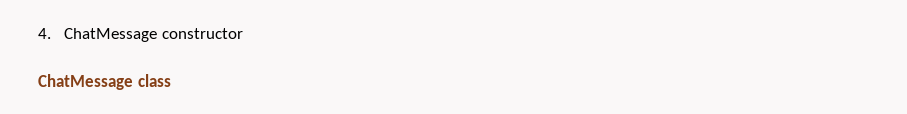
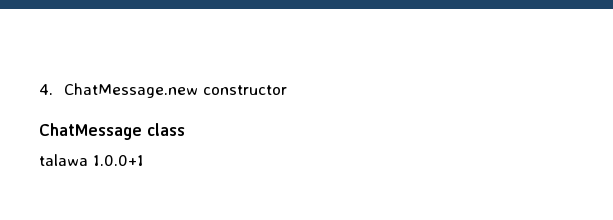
[64,28,158,42] ChatMessage -> [64,83,199,98] ChatMessage.new
(171, 80) none -> [39,154,144,166] // talawa 1.0.0+1

